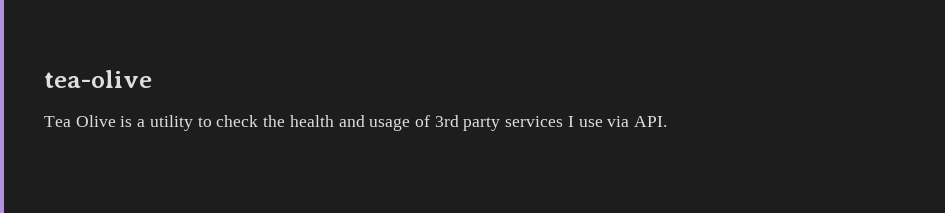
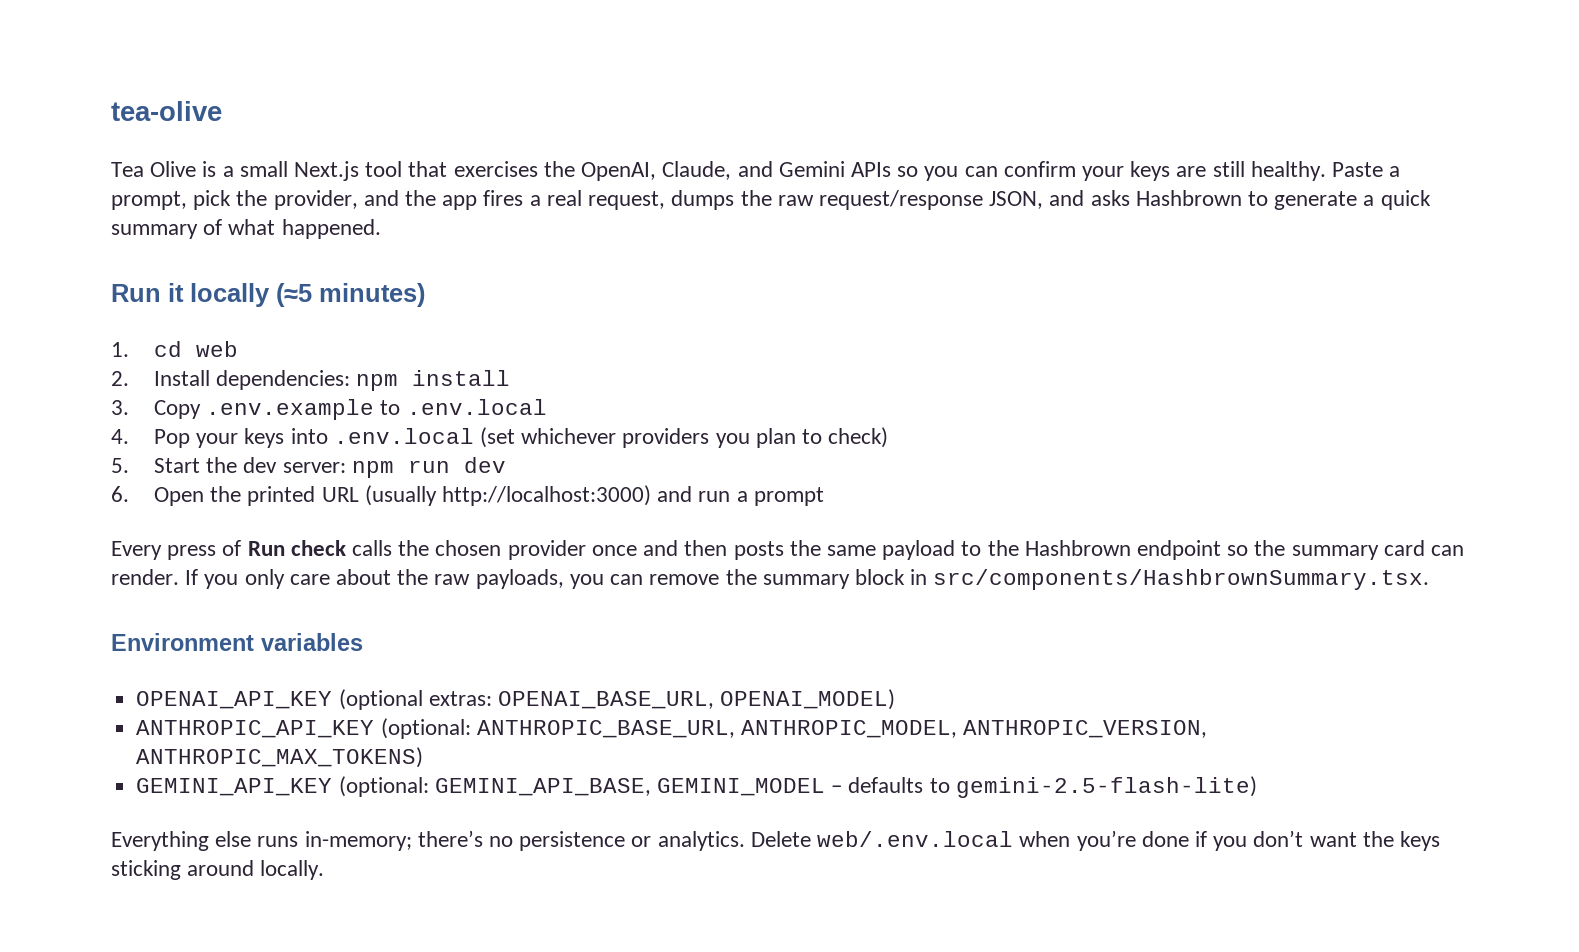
[149,115,668,131] utility to check the health and usage of 3rd party services I use via API. -> [239,161,1401,181] [111,190,1431,210] [111,219,381,239] [111,283,425,307] [111,341,238,357] [111,370,511,391] [111,399,547,420] [111,427,889,448] [111,457,506,478] [111,485,824,506] [111,540,1465,560] [111,569,1430,590] [111,633,363,651] [136,689,896,710] [136,718,1208,739] [136,747,424,768] [136,776,1257,798] [111,830,1440,851] [111,860,325,880] small Next.js tool that exercises the OpenAI, Claude, and Gemini APIs so you can confirm your keys are still healthy. Paste a prompt, pick the provider, and the app fires a real request, dumps the raw request/response JSON, and asks Hashbrown to generate a quick summary of what happened. // Run it locally (≈5 minutes) // 1. cd web // 2. Install dependencies: npm install // 3. Copy .env.example to .env.local // 4. Pop your keys into .env.local (set whichever providers you plan to check) // 5. Start the dev server: npm run dev // 6. Open the printed URL (usually http://localhost:3000) and run a prompt // Every press of Run check calls the chosen provider once and then posts the same payload to the Hashbrown endpoint so the summary card can render. If you only care about the raw payloads, you can remove the summary block in src/components/HashbrownSummary.tsx. // Environment variables // OPENAI_API_KEY (optional extras: OPENAI_BASE_URL, OPENAI_MODEL) // ANTHROPIC_API_KEY (optional: ANTHROPIC_BASE_URL, ANTHROPIC_MODEL, ANTHROPIC_VERSION, ANTHROPIC_MAX_TOKENS) // GEMINI_API_KEY (optional: GEMINI_API_BASE, GEMINI_MODEL – defaults to gemini-2.5-flash-lite) // Everything else runs in-memory; there’s no persistence or analytics. Delete web/.env.local when you’re done if you don’t want the keys sticking around locally.

